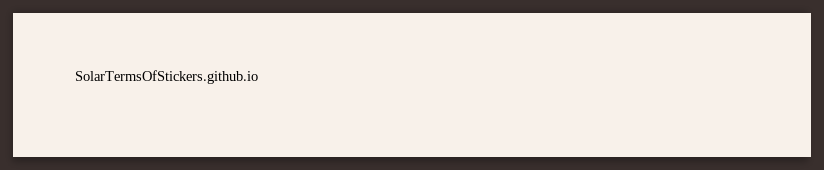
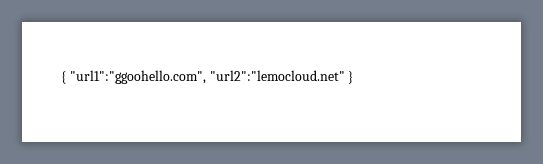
[75,70,258,84] SolarTermsOfStickers.github.io -> [61,70,354,84] { "url1":"ggoohello.com", "url2":"lemocloud.net" }

